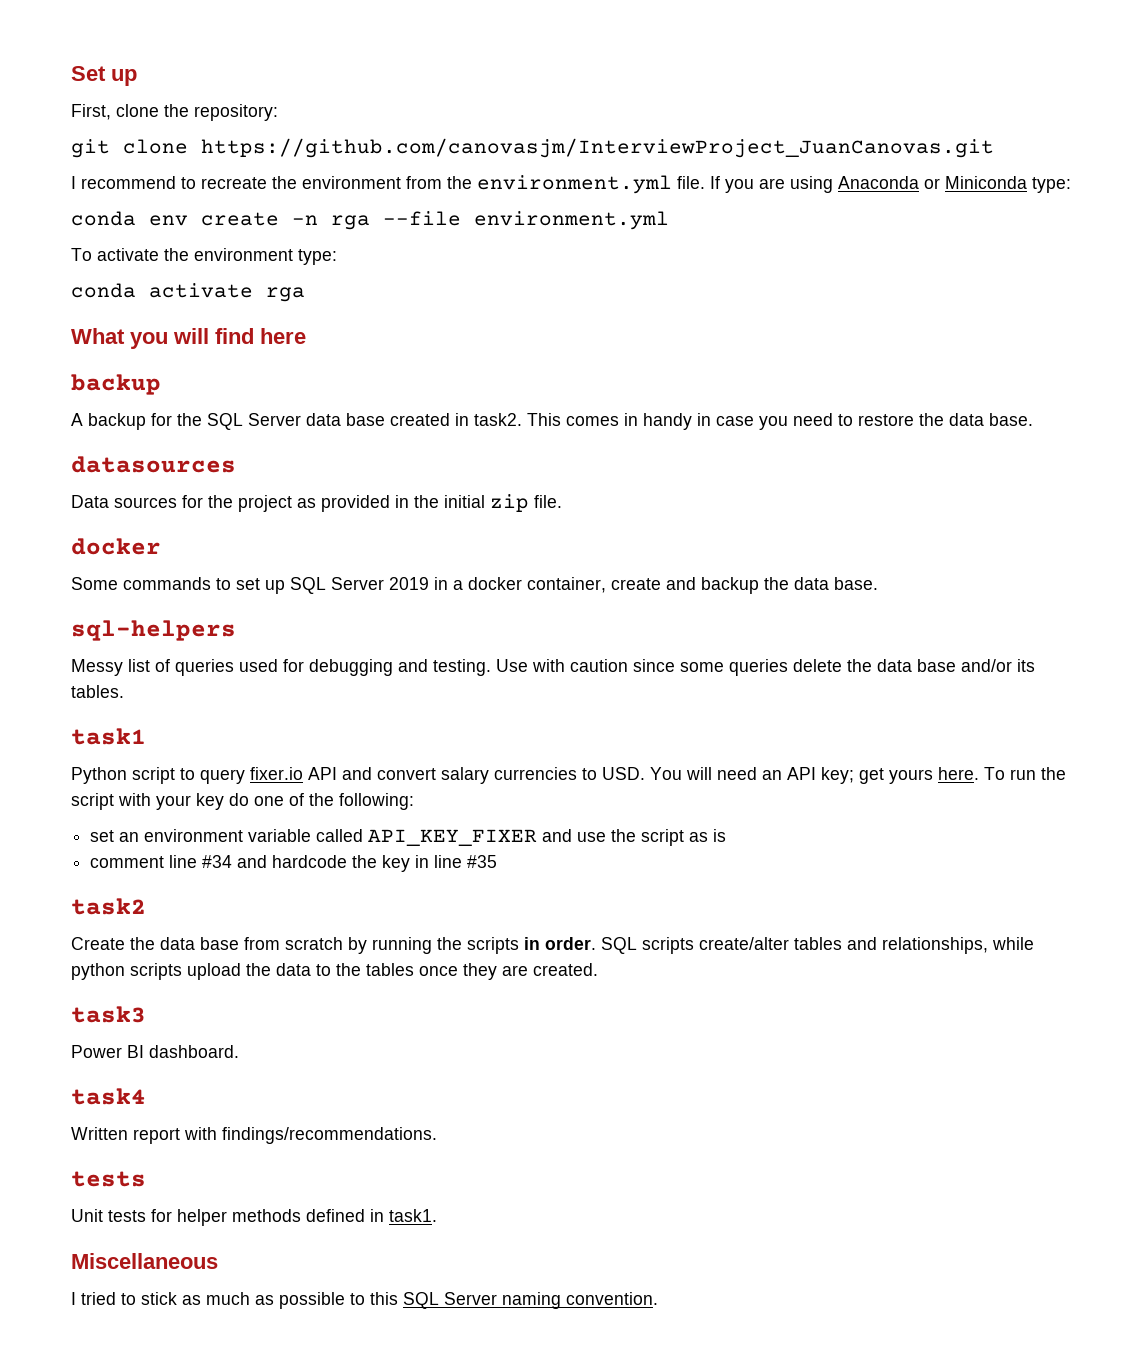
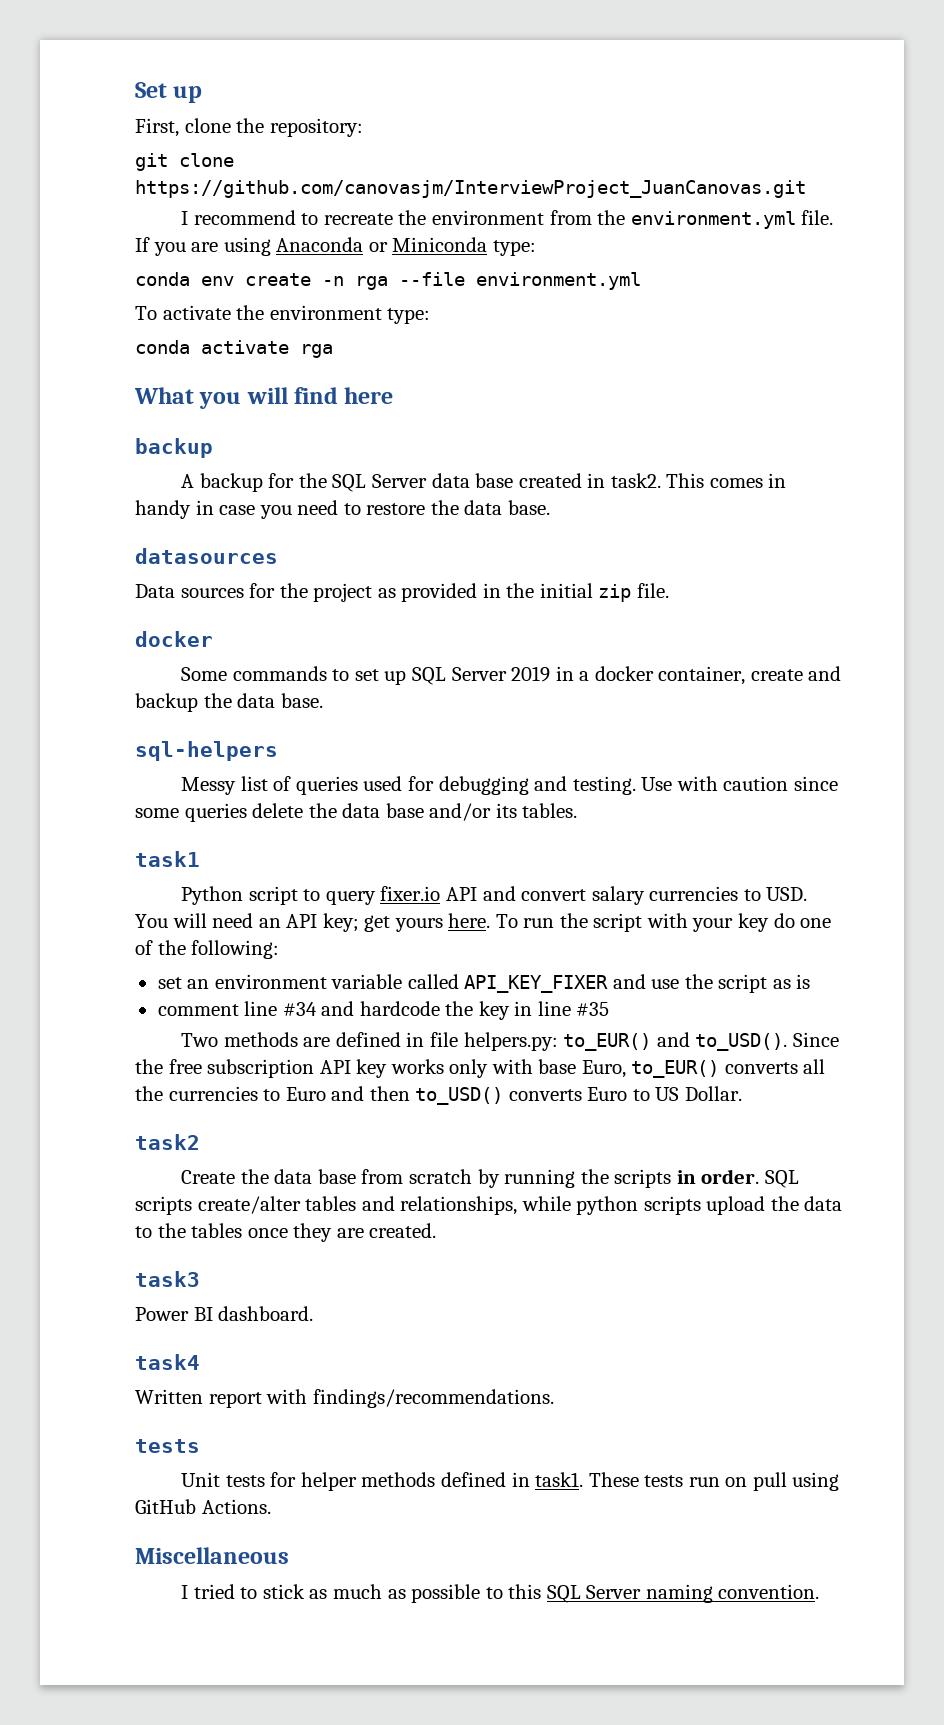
(498, 861) none -> [181,1032,839,1051] [135,1059,826,1078] [135,1086,742,1105] // Two methods are defined in file helpers.py: to_EUR() and to_USD(). Since the free subscription API key works only with base Euro, to_EUR() converts all the currencies to Euro and then to_USD() converts Euro to US Dollar.
(437, 1215) none -> [588,1472,840,1491] [135,1499,271,1514] These tests run on pull using GitHub Actions.

